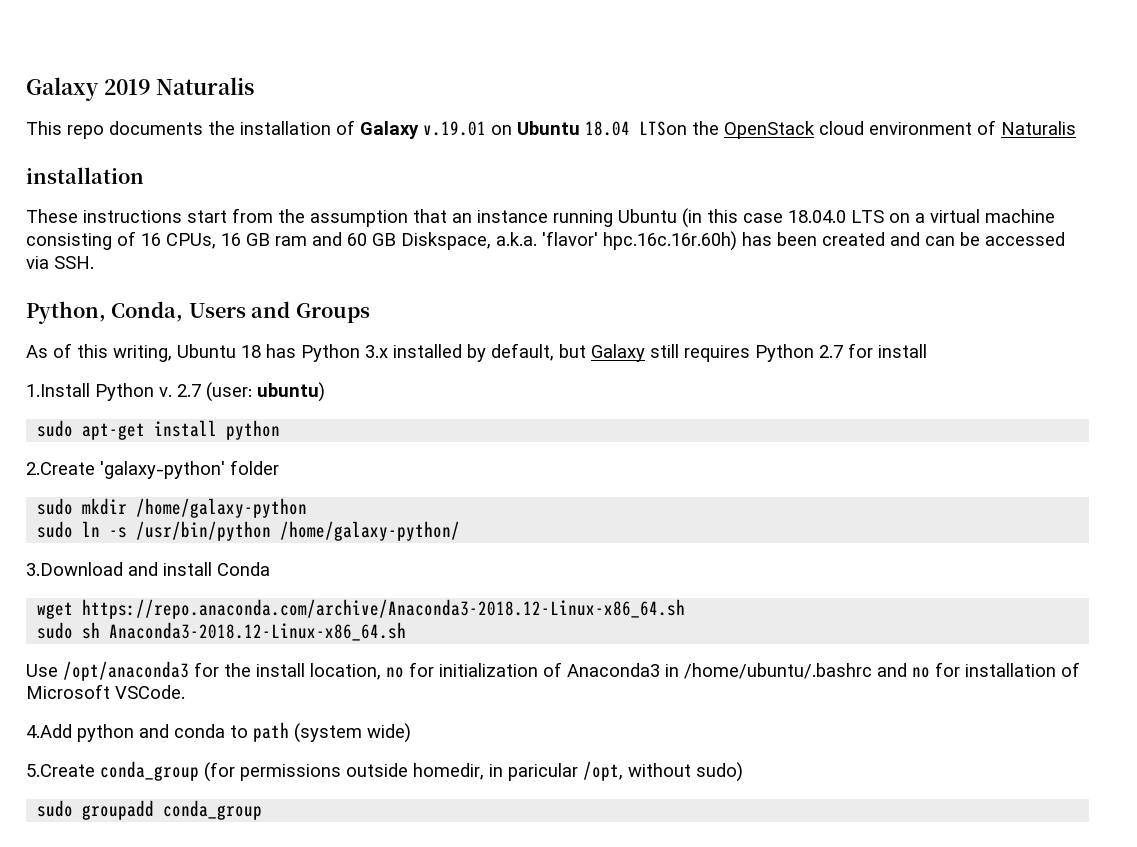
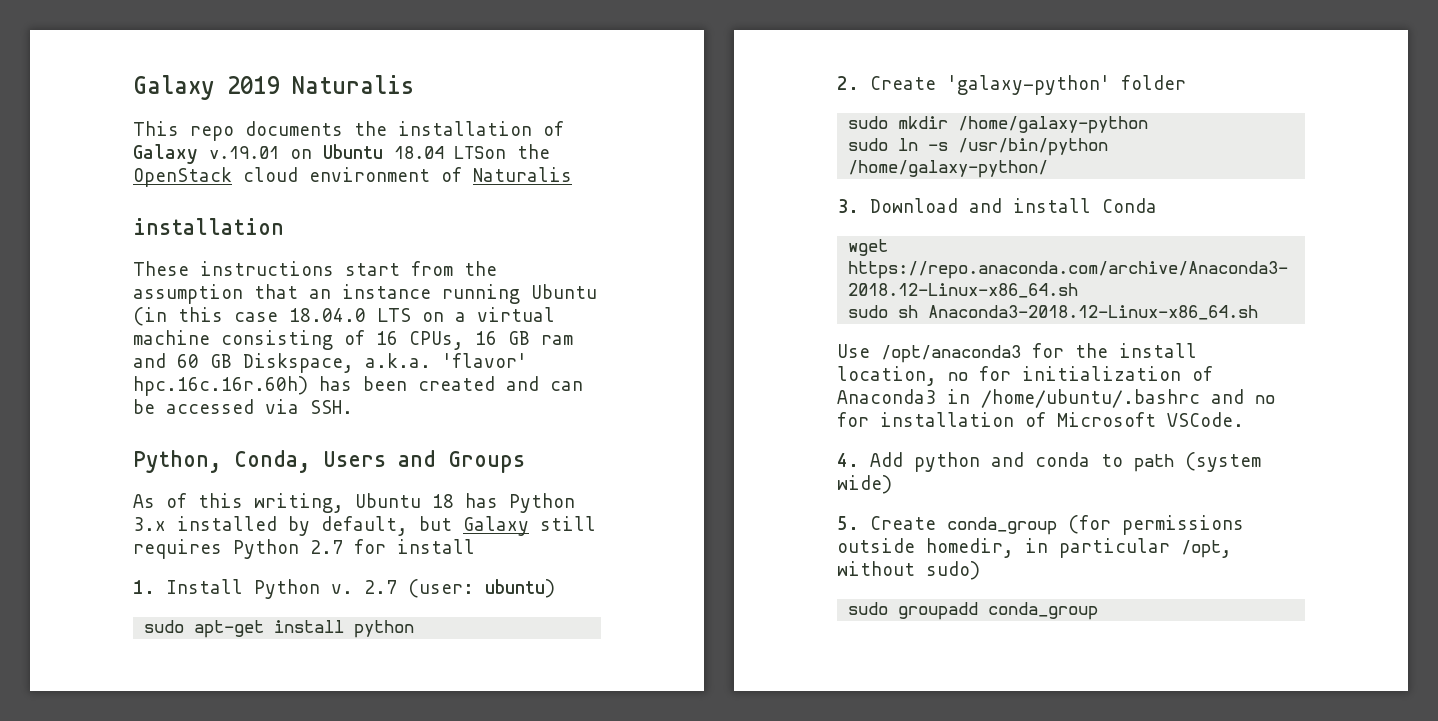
[26,383,90,397] 1.Install -> [133,579,243,594] 1. Install
[26,462,95,475] 2.Create -> [837,76,936,90] 2. Create
[26,562,123,576] 3.Download -> [837,198,958,213] 3. Download
[26,724,72,738] 4.Add -> [837,452,903,467] 4. Add
[26,764,95,777] 5.Create -> [837,516,936,530] 5. Create
[508,763,578,781] paricular -> [1059,538,1170,558] particular

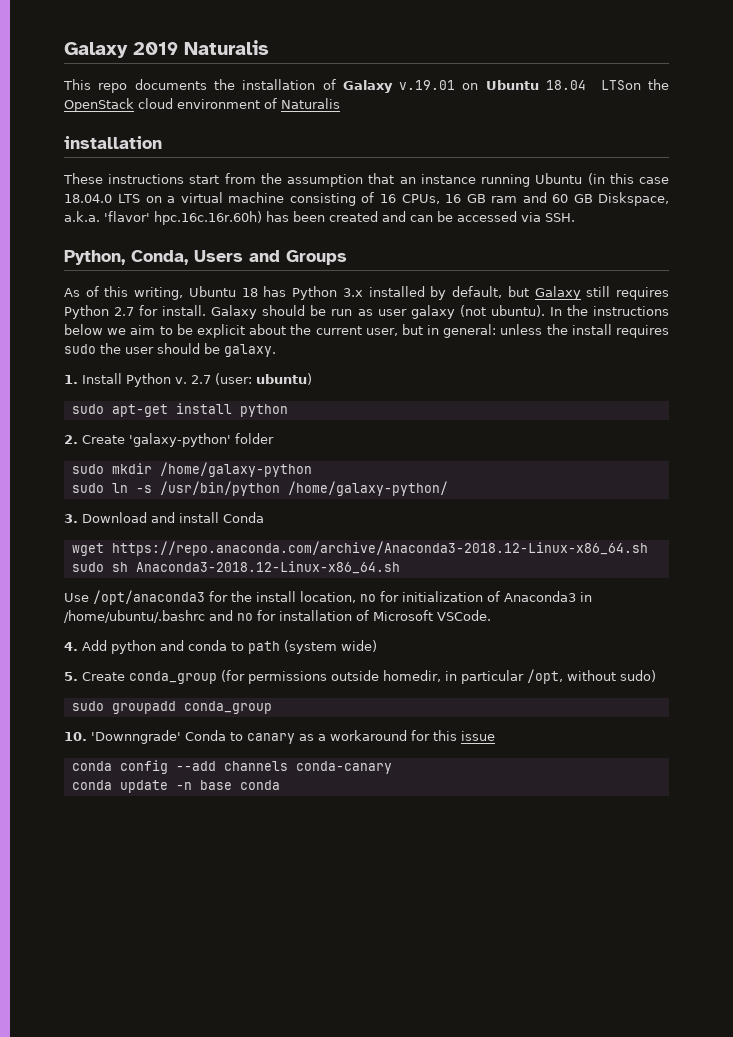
[397,539,475,554] install -> [162,305,669,319] [64,324,669,338] [64,343,276,357] install. Galaxy should be run as user galaxy (not ubuntu). In the instructions below we aim to be explicit about the current user, but in general: unless the install requires sudo the user should be galaxy.
(1099, 611) none -> [64,730,495,744] [71,760,392,774] [71,780,280,793] // 10. 'Downngrade' Conda to canary as a workaround for this issue // conda config --add channels conda-canary // conda update -n base conda

